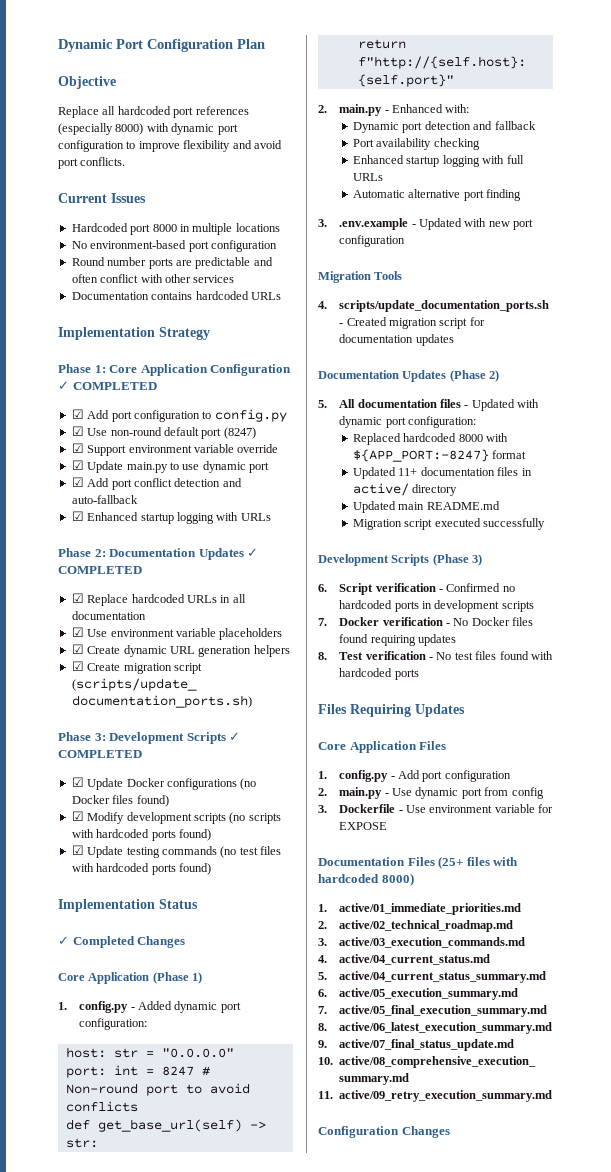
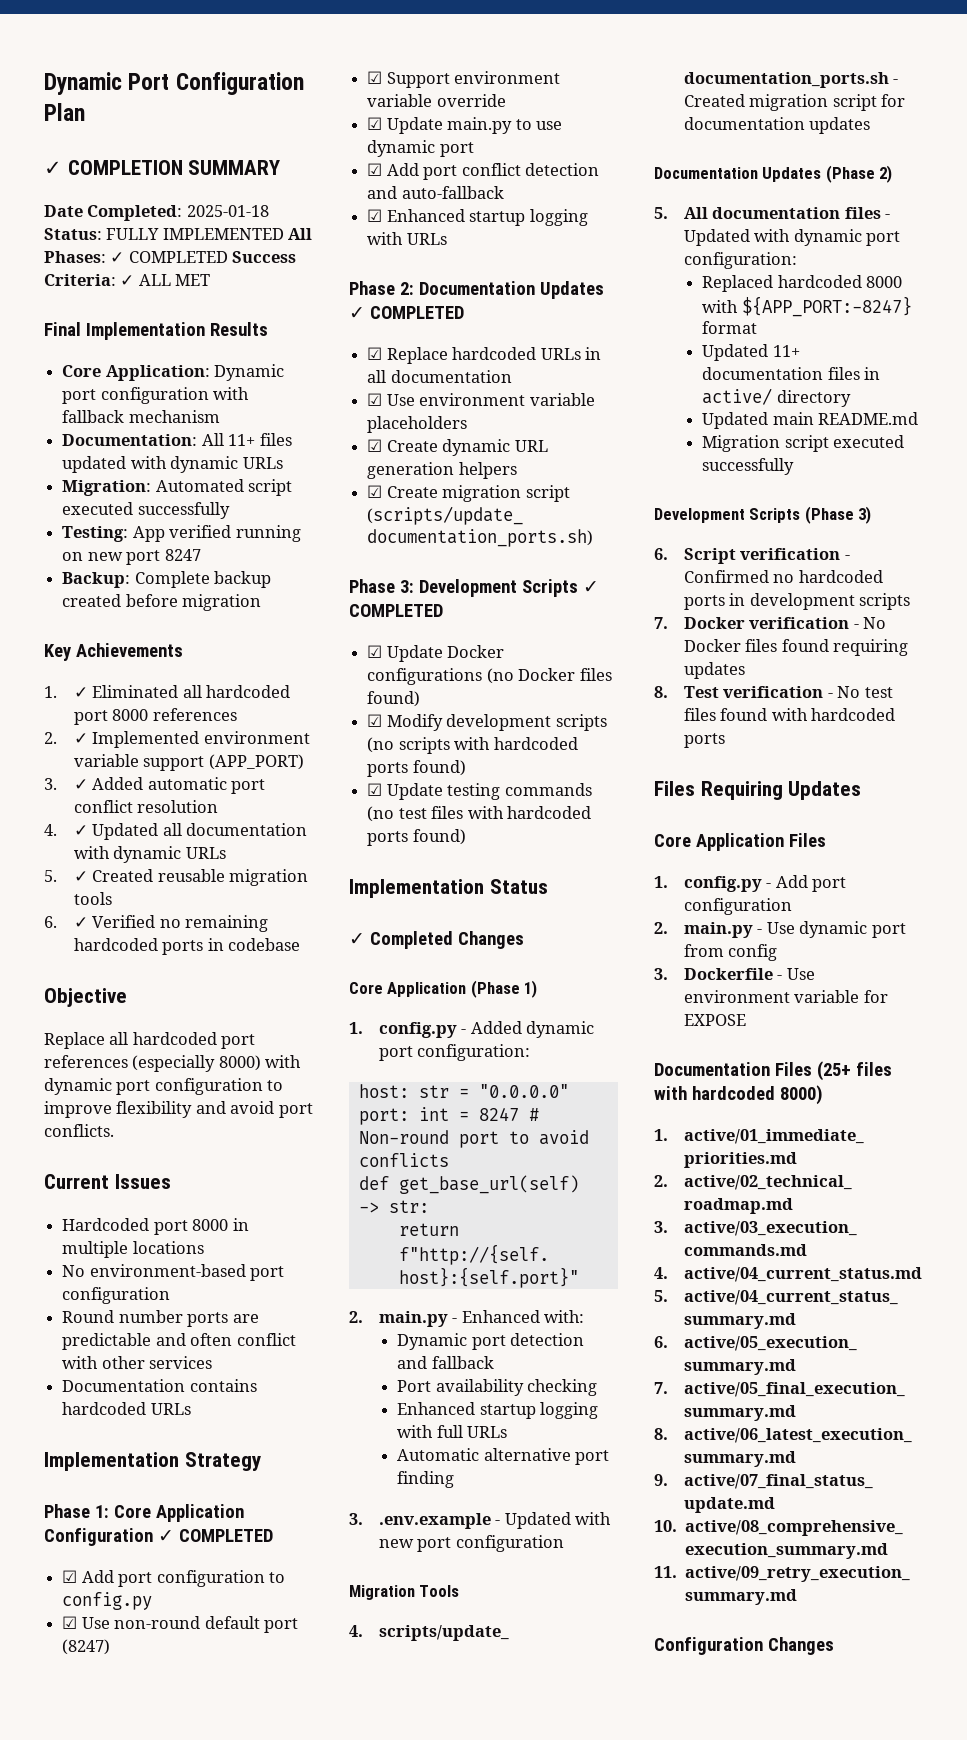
(265, 44) none -> [44,160,281,175] [44,205,269,221] [44,228,313,240] [44,251,297,263] [44,274,211,286] [44,322,268,340] [62,364,285,381] [62,387,250,404] [62,410,220,423] [62,433,292,446] [62,456,283,473] [62,479,293,496] [62,502,230,519] [62,525,301,542] [62,549,201,565] [62,571,272,588] [62,594,262,611] [44,643,183,661] [44,685,291,698] [73,708,237,725] [44,731,310,748] [73,754,304,771] [44,777,266,794] [73,800,219,813] [44,823,308,840] [73,846,226,863] [44,869,309,886] [73,892,112,905] [44,915,269,932] [73,938,301,955] // ✓ COMPLETION SUMMARY // Date Completed: 2025-01-18 Status: FULLY IMPLEMENTED All Phases: ✓ COMPLETED Success Criteria: ✓ ALL MET // Final Implementation Results // Core Application: Dynamic port configuration with fallback mechanism // Documentation: All 11+ files updated with dynamic URLs // Migration: Automated script executed successfully // Testing: App verified running on new port 8247 // Backup: Complete backup created before migration // Key Achievements // 1. ✓ Eliminated all hardcoded port 8000 references // 2. ✓ Implemented environment variable support (APP_PORT) // 3. ✓ Added automatic port conflict resolution // 4. ✓ Updated all documentation with dynamic URLs // 5. ✓ Created reusable migration tools // 6. ✓ Verified no remaining hardcoded ports in codebase

